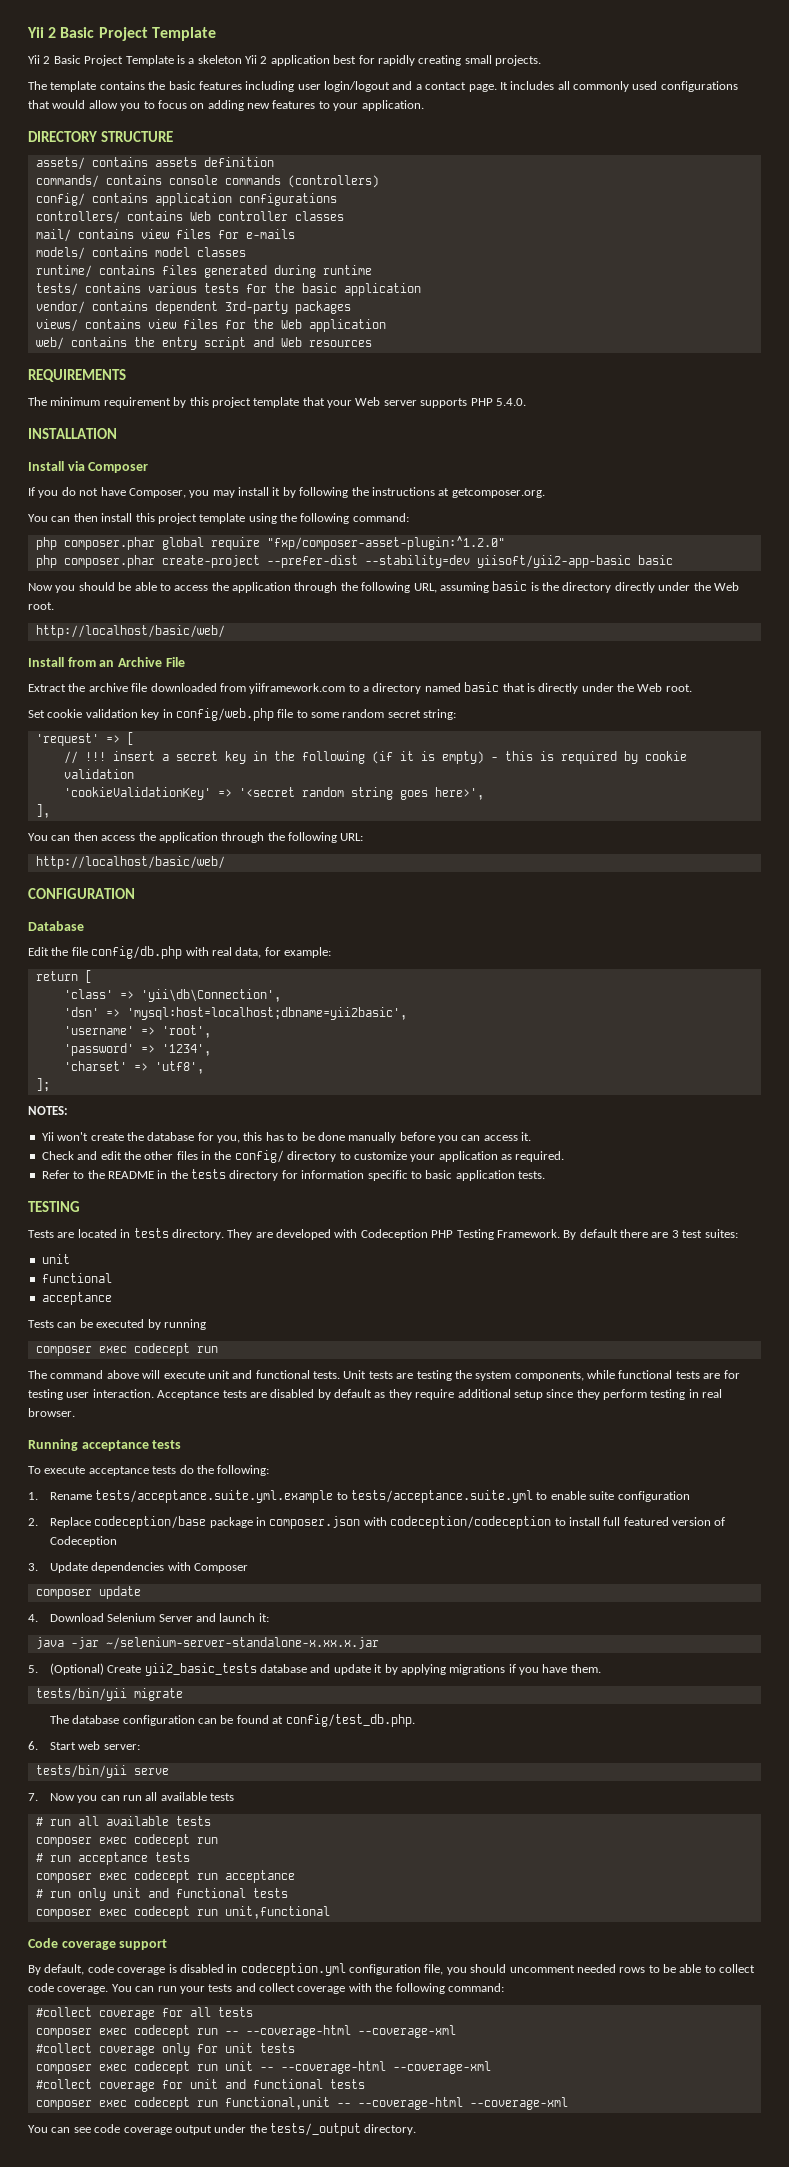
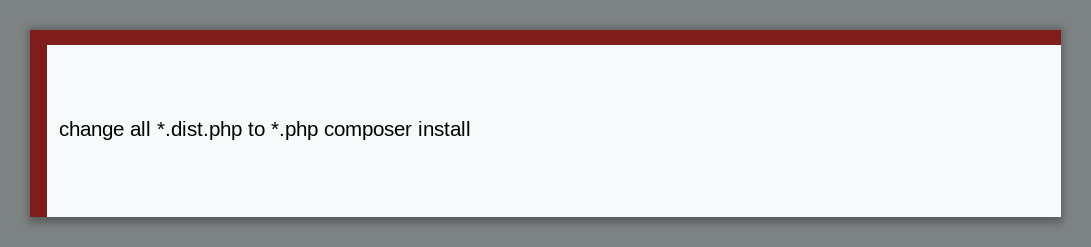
[27,27,216,41] [28,55,541,66] [28,81,738,92] [28,100,424,111] [28,131,173,142] [35,157,274,170] [35,175,379,188] [35,193,337,206] [35,211,344,224] [35,229,295,242] [35,247,246,260] [35,265,372,278] [35,283,421,296] [35,301,351,314] [35,319,386,332] [35,337,372,350] [28,369,126,382] [28,397,526,408] [28,428,117,439] [28,461,149,473] [28,487,545,498] [28,513,409,524] [35,536,505,550] [35,555,673,568] [28,581,739,593] [28,602,54,610] [35,625,225,638] [28,657,185,667] [28,682,692,694] [28,708,457,721] [35,732,134,746] [63,751,687,764] [63,769,134,779] [63,787,484,800] [35,804,50,818] [28,832,364,843] [35,856,225,869] [28,888,135,899] [28,921,84,931] [28,946,331,959] [35,970,92,983] [63,989,281,1002] [63,1007,407,1020] [63,1025,211,1038] [63,1043,211,1056] [63,1061,204,1074] [35,1078,50,1092] [28,1106,68,1115] [41,1132,532,1143] [41,1150,565,1163] [41,1169,545,1181] [28,1201,80,1212] [28,1228,738,1240] [41,1254,70,1264] [41,1273,112,1283] [41,1292,112,1305] [28,1319,206,1330] [35,1343,218,1356] [28,1370,740,1381] [28,1389,723,1400] [28,1408,75,1417] [28,1439,182,1451] [28,1465,270,1476] [28,1490,690,1503] [28,1516,726,1529] [49,1536,117,1547] [28,1562,249,1573] [35,1586,141,1599] [28,1613,269,1622] [35,1637,379,1650] [28,1663,601,1676] [35,1688,183,1701] [49,1714,415,1727] [28,1741,140,1750] [35,1765,169,1778] [28,1792,235,1803] [35,1816,211,1826] [35,1834,218,1847] [35,1852,190,1865] [35,1870,295,1883] [35,1888,288,1901] [35,1906,330,1919] [28,1938,168,1950] [28,1963,756,1976] [28,1983,504,1994] [35,2007,253,2020] [35,2025,456,2038] [35,2043,295,2056] [35,2061,491,2074] [35,2079,365,2092] [35,2097,568,2110] [28,2123,417,2136] Yii 2 Basic Project Template // Yii 2 Basic Project Template is a skeleton Yii 2 application best for rapidly creating small projects. // The template contains the basic features including user login/logout and a contact page. It includes all commonly used configurations that would allow you to focus on adding new features to your application. // DIRECTORY STRUCTURE // assets/ contains assets definition // commands/ contains console commands (controllers) // config/ contains application configurations // controllers/ contains Web controller classes // mail/ contains view files for e-mails // models/ contains model classes // runtime/ contains files generated during runtime // tests/ contains various tests for the basic application // vendor/ contains dependent 3rd-party packages // views/ contains view files for the Web application // web/ contains the entry script and Web resources // REQUIREMENTS // The minimum requirement by this project template that your Web server supports PHP 5.4.0. // INSTALLATION // Install via Composer // If you do not have Composer, you may install it by following the instructions at getcomposer.org. // You can then install this project template using the following command: // php composer.phar global require "fxp/composer-asset-plugin:^1.2.0" // php composer.phar create-project --prefer-dist --stability=dev yiisoft/yii2-app-basic basic // Now you should be able to access the application through the following URL, assuming basic is the directory directly under the Web root. // http://localhost/basic/web/ // Install from an Archive File // Extract the archive file downloaded from yiiframework.com to a directory named basic that is directly under the Web root. // Set cookie validation key in config/web.php file to some random secret string: // 'request' => [ // // !!! insert a secret key in the following (if it is empty) - this is required by cookie validation // 'cookieValidationKey' => '<secret random string goes here>', // ], // You can then access the application through the following URL: // http://localhost/basic/web/ // CONFIGURATION // Database // Edit the file config/db.php with real data, for example: // return [ // 'class' => 'yii\db\Connection', // 'dsn' => 'mysql:host=localhost;dbname=yii2basic', // 'username' => 'root', // 'password' => '1234', // 'charset' => 'utf8', // ]; // NOTES: // Yii won't create the database for you, this has to be done manually before you can access it. // Check and edit the other files in the config/ directory to customize your application as required. // Refer to the README in the tests directory for information specific to basic application tests. // TESTING // Tests are located in tests directory. They are developed with Codeception PHP Testing Framework. By default there are 3 test suites: // unit // functional // acceptance // Tests can be executed by running // composer exec codecept run // The command above will execute unit and functional tests. Unit tests are testing the system components, while functional tests are for testing user interaction. Acceptance tests are disabled by default as they require additional setup since they perform testing in real browser. // Running acceptance tests // To execute acceptance tests do the following: // 1. Rename tests/acceptance.suite.yml.example to tests/acceptance.suite.yml to enable suite configuration // 2. Replace codeception/base package in composer.json with codeception/codeception to install full featured version of Codeception // 3. Update dependencies with Composer // composer update // 4. Download Selenium Server and launch it: // java -jar ~/selenium-server-standalone-x.xx.x.jar // 5. (Optional) Create yii2_basic_tests database and update it by applying migrations if you have them. // tests/bin/yii migrate // The database configuration can be found at config/test_db.php. // 6. Start web server: // tests/bin/yii serve // 7. Now you can run all available tests // # run all available tests // composer exec codecept run // # run acceptance tests // composer exec codecept run acceptance // # run only unit and functional tests // composer exec codecept run unit,functional // Code coverage support // By default, code coverage is disabled in codeception.yml configuration file, you should uncomment needed rows to be able to collect code coverage. You can run your tests and collect coverage with the following command: // #collect coverage for all tests // composer exec codecept run -- --coverage-html --coverage-xml // #collect coverage only for unit tests // composer exec codecept run unit -- --coverage-html --coverage-xml // #collect coverage for unit and functional tests // composer exec codecept run functional,unit -- --coverage-html --coverage-xml // You can see code coverage output under the tests/_output directory. -> [59,121,471,140] change all *.dist.php to *.php composer install

